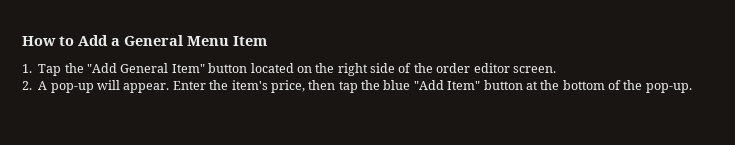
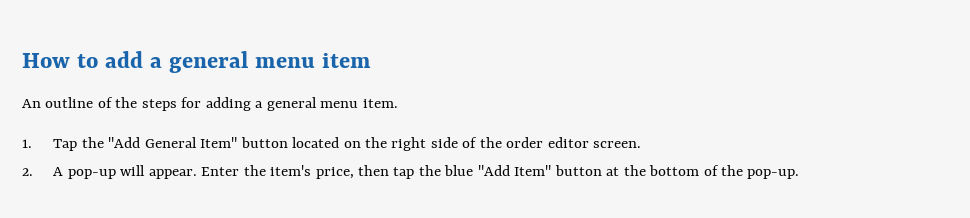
[78,35,267,46] Add a General Menu Item -> [105,51,372,73] [22,97,398,111] add a general menu item // An outline of the steps for adding a general menu item.

